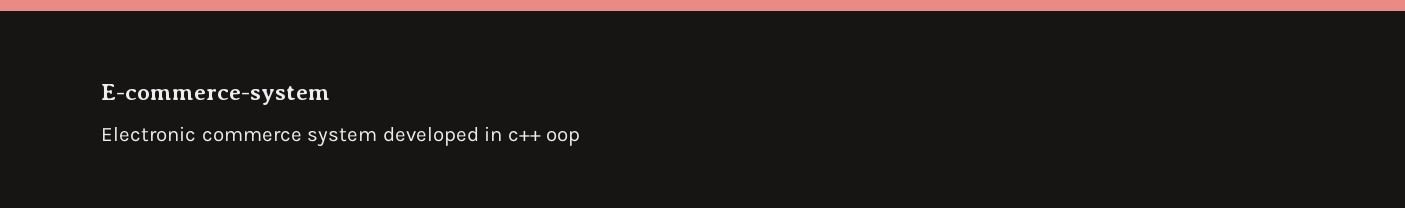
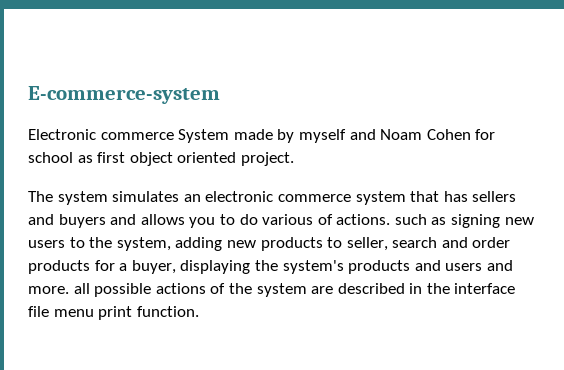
[307,126,581,147] system developed in c++ oop -> [178,129,496,143] [28,152,294,166] [28,191,517,205] [28,214,534,228] [28,237,511,251] [28,260,513,274] [28,283,516,297] [28,306,199,320] System made by myself and Noam Cohen for school as first object oriented project. // The system simulates an electronic commerce system that has sellers and buyers and allows you to do various of actions. such as signing new users to the system, adding new products to seller, search and order products for a buyer, displaying the system's products and users and more. all possible actions of the system are described in the interface file menu print function.

